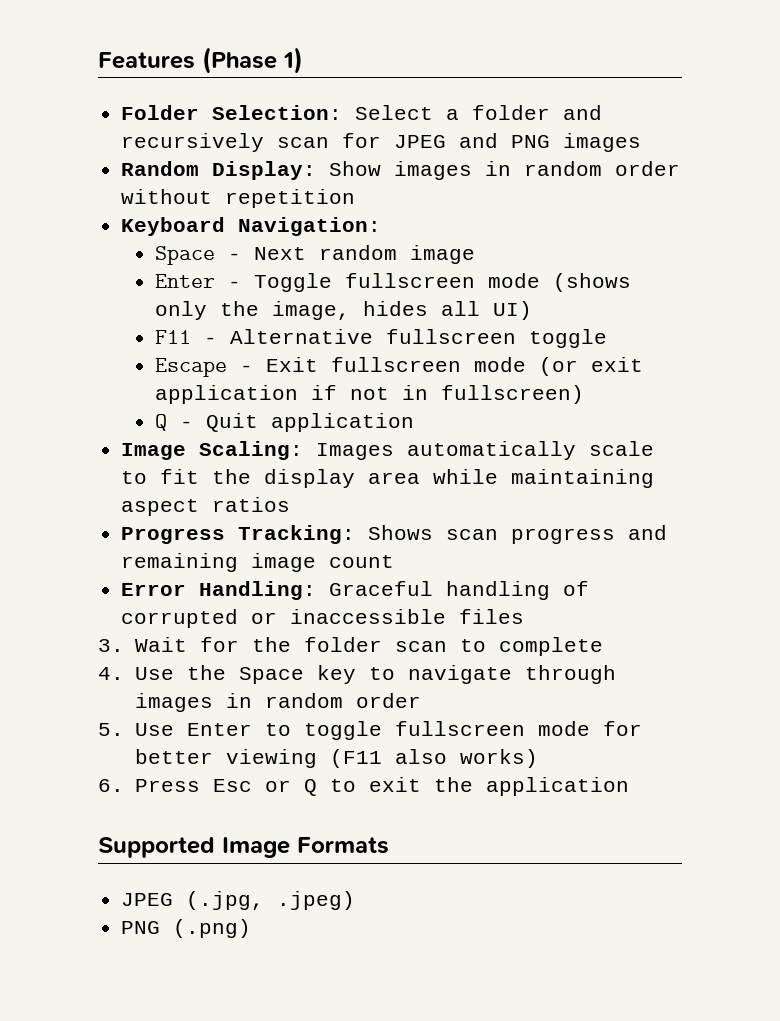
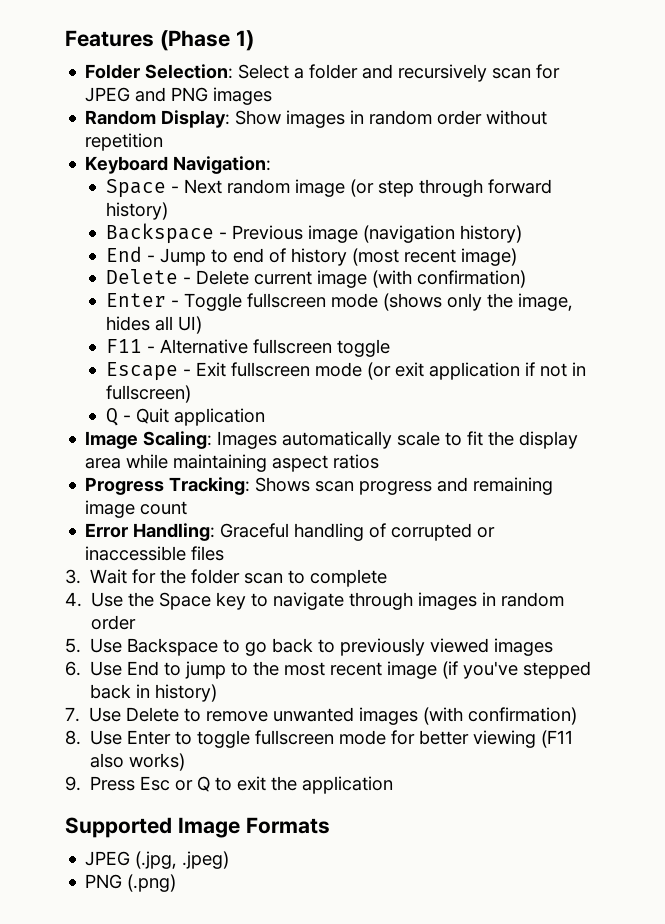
(476, 254) none -> [350,179,553,197] [106,202,169,220] [106,223,523,244] [106,246,518,266] [106,269,527,288] (or step through forward history) // Backspace - Previous image (navigation history) // End - Jump to end of history (most recent image) // Delete - Delete current image (with confirmation)
(174, 729) none -> [127,638,554,656] [65,661,592,679] [90,684,218,702] [65,707,578,725] [65,730,123,745] Backspace to go back to previously viewed images // 6. Use End to jump to the most recent image (if you've stepped back in history) // 7. Use Delete to remove unwanted images (with confirmation) // 8. Use
[98,779,124,792] 6. -> [65,776,81,791] 9.

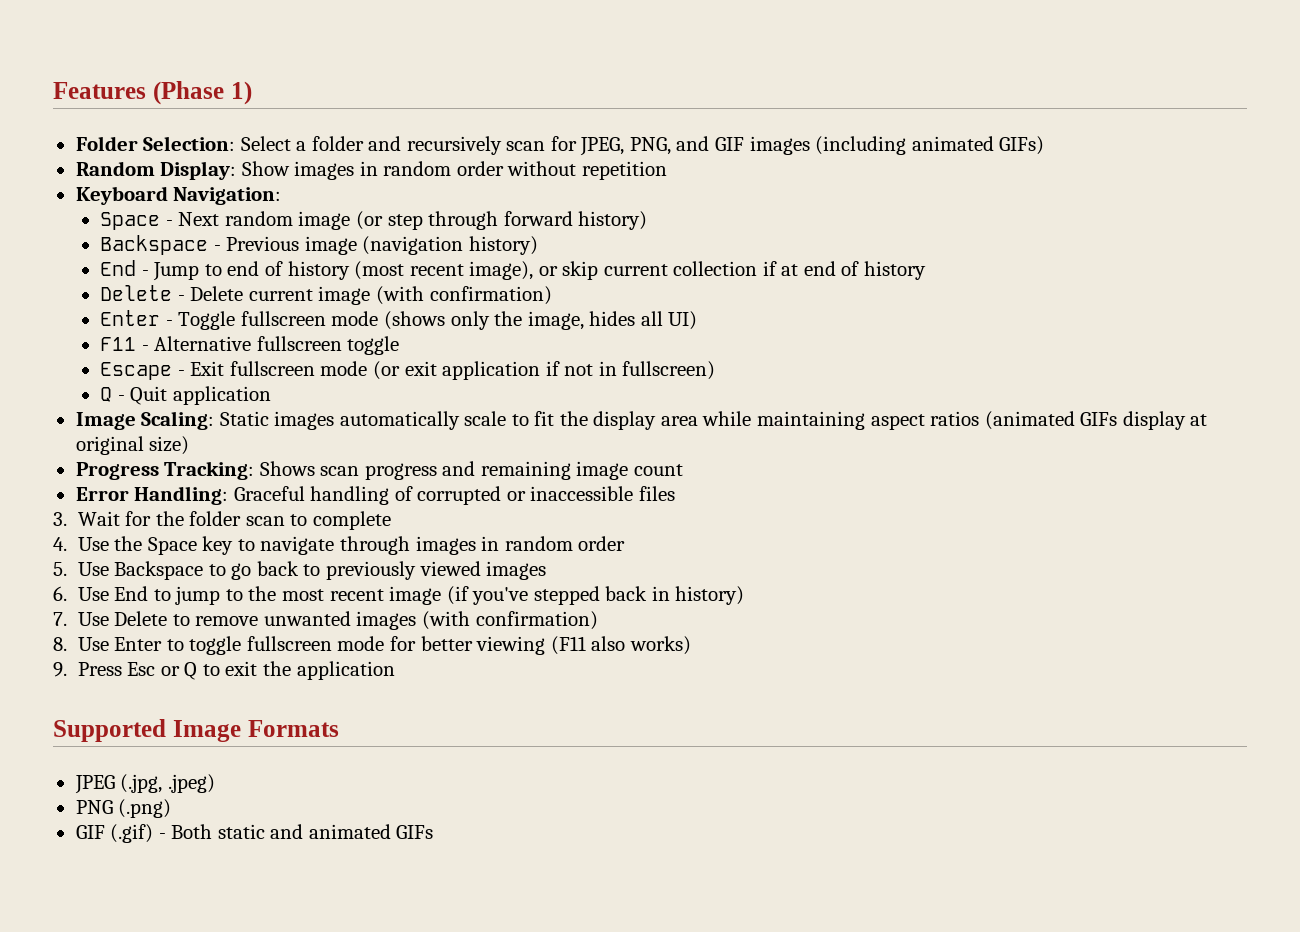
[85,87,273,105] JPEG and PNG images -> [580,136,1045,156] JPEG, PNG, and GIF images (including animated GIFs)
[461,248,518,266] image) -> [469,261,926,280] image), or skip current collection if at end of history
[217,431,278,449] Images -> [219,411,335,430] Static images
(380, 461) none -> [984,411,1208,430] [75,436,190,455] (animated GIFs display at original size)
(177, 883) none -> [75,824,434,843] // GIF (.gif) - Both static and animated GIFs

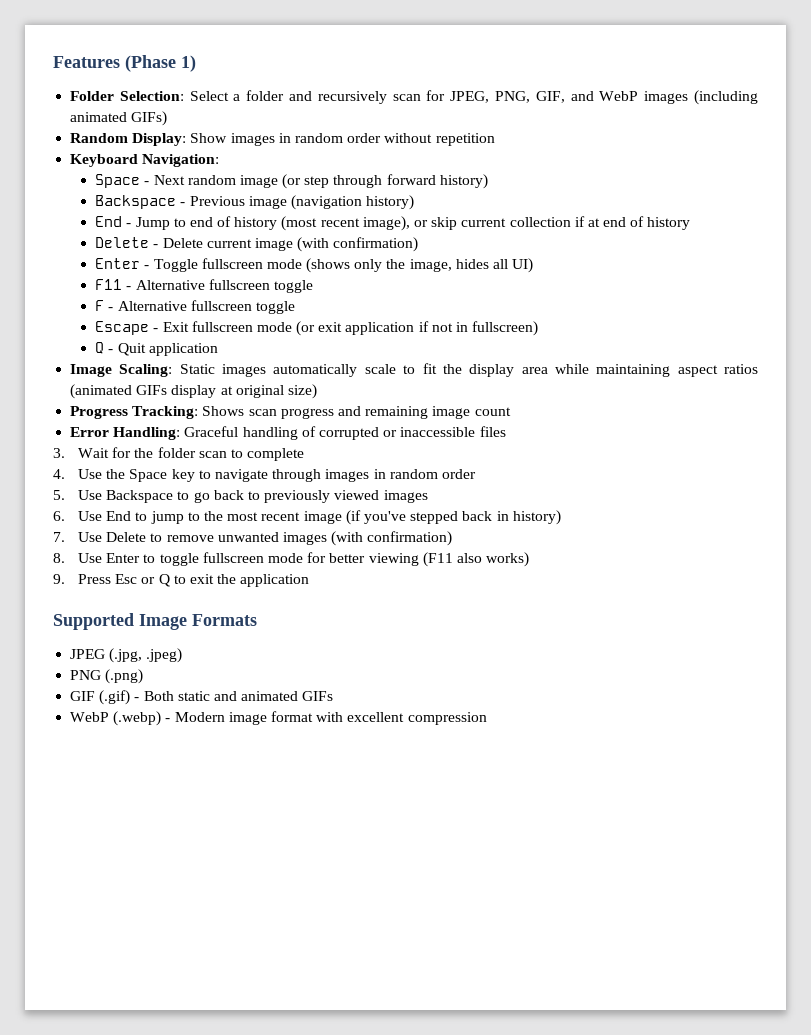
[676,136,744,151] and GIF -> [535,91,639,103] GIF, and WebP
(400, 345) none -> [95,300,295,314] // F - Alternative fullscreen toggle
(434, 832) none -> [70,711,487,726] // WebP (.webp) - Modern image format with excellent compression

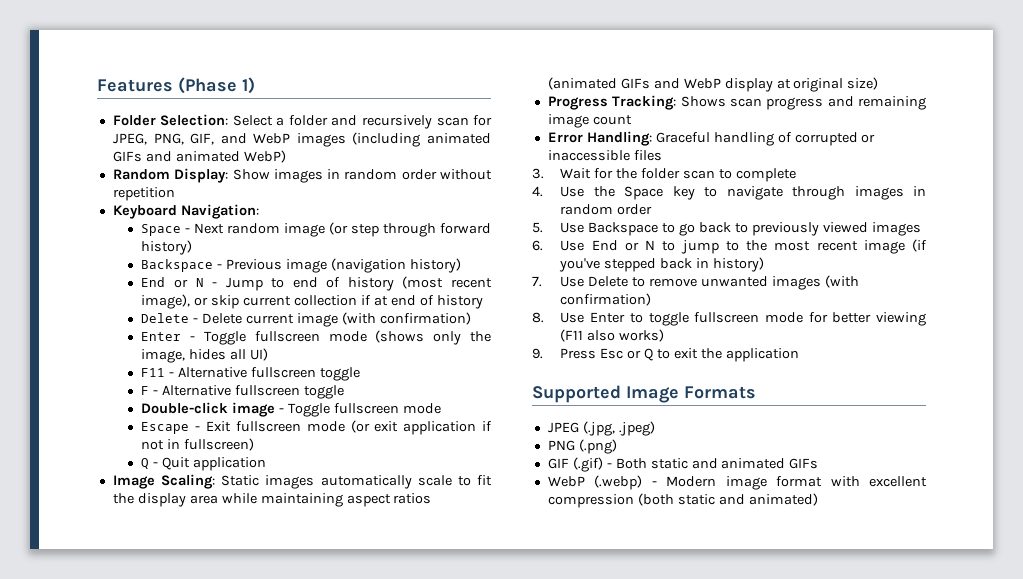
[131,111,168,126] GIFs) -> [112,150,286,163] GIFs and animated WebP)
(123, 221) none -> [173,278,204,288] or N
(295, 307) none -> [141,402,441,417] // Double-click image - Toggle fullscreen mode
(168, 390) none -> [653,78,721,89] and WebP
(132, 516) none -> [624,240,656,251] or N
(487, 718) none -> [637,493,818,506] (both static and animated)

